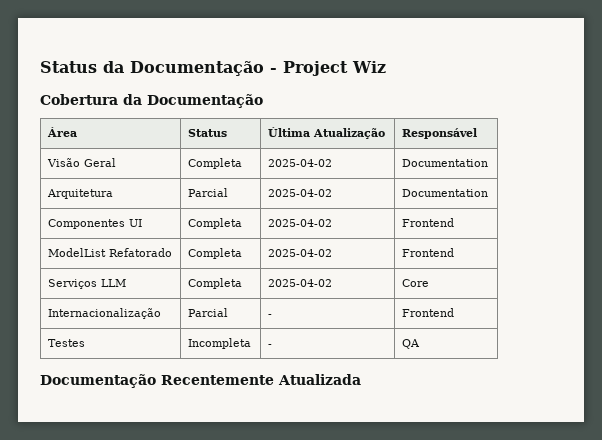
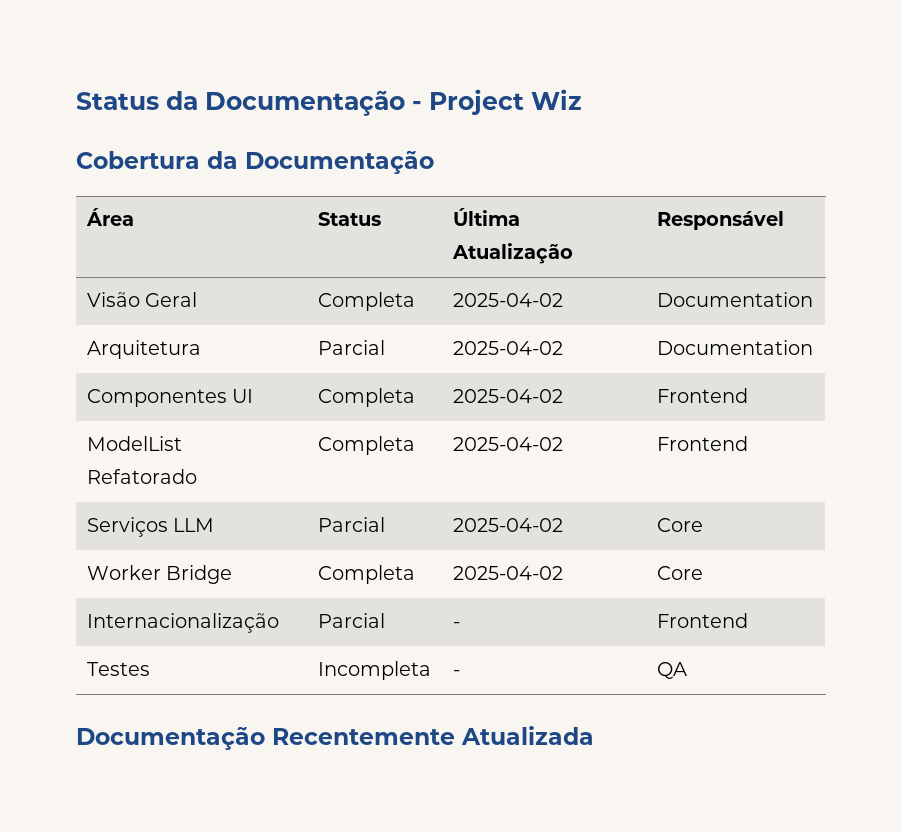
(126, 283) none -> [317,517,385,532] [452,518,563,532] [656,518,703,532] [86,565,233,584] | Parcial | 2025-04-02 | Core // Worker Bridge

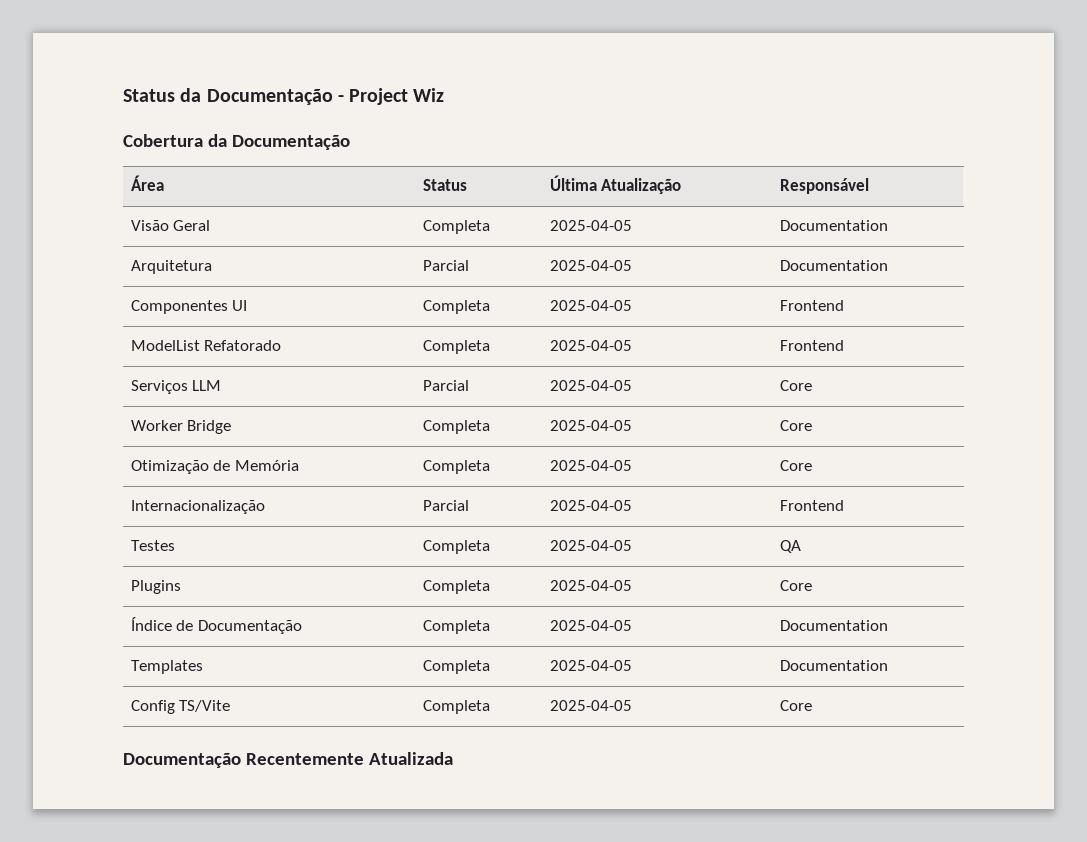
[452,293,563,307] 2025-04-02 -> [549,220,632,231] 2025-04-05
[452,341,563,355] 2025-04-02 -> [549,260,632,271] 2025-04-05
[452,389,563,403] 2025-04-02 -> [549,300,632,311] 2025-04-05
[452,437,563,451] 2025-04-02 -> [549,340,632,351] 2025-04-05
[452,518,563,532] 2025-04-02 -> [549,380,632,391] 2025-04-05
[452,566,563,580] 2025-04-02 -> [549,420,632,431] [779,420,812,431] [130,460,299,474] [422,460,490,474] [549,460,632,471] 2025-04-05 | Core // Otimização de Memória | Completa | 2025-04-05
[452,622,460,628] - -> [549,500,632,511] 2025-04-05
[317,661,431,680] [452,670,460,676] Incompleta | - -> [422,540,490,554] [549,540,632,551] Completa | 2025-04-05
(687, 670) none -> [130,580,181,594] [422,580,490,594] [549,580,632,591] [779,580,812,591] [130,617,302,634] [422,620,490,634] [549,620,632,631] [779,620,888,631] [130,660,203,674] [422,660,490,674] [549,660,632,671] [779,660,888,671] [130,700,231,714] [422,700,490,714] [549,700,632,711] [779,700,812,711] // Plugins | Completa | 2025-04-05 | Core // Índice de Documentação | Completa | 2025-04-05 | Documentation // Templates | Completa | 2025-04-05 | Documentation // Config TS/Vite | Completa | 2025-04-05 | Core

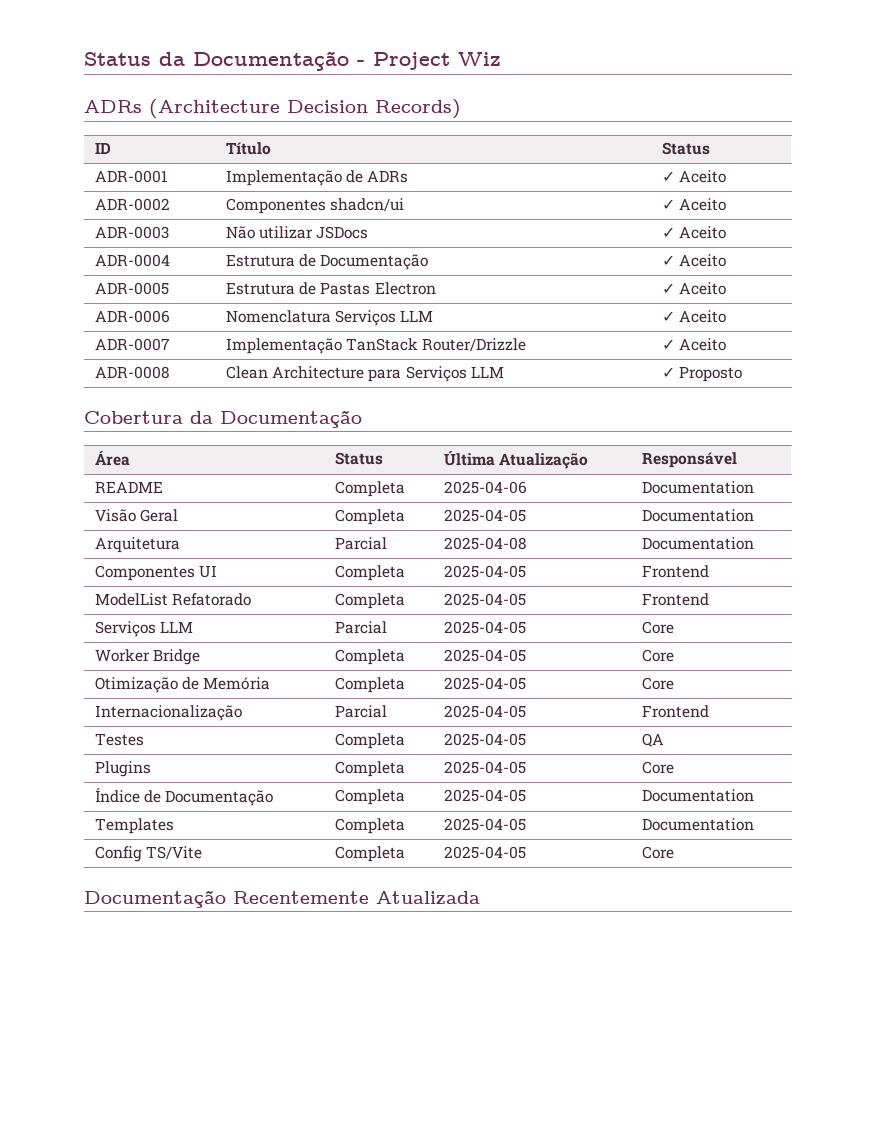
(445, 95) none -> [84,99,461,119] [95,142,112,154] [226,142,272,155] [662,142,711,155] [95,170,168,183] [226,170,409,186] [662,170,727,183] [95,198,171,211] [226,198,405,214] [662,198,727,211] [95,226,170,239] [226,226,369,239] [662,226,727,239] [95,254,171,267] [226,254,429,270] [662,254,727,267] [95,282,170,295] [226,282,436,295] [662,282,727,295] [95,310,171,323] [226,310,434,326] [662,310,727,323] [95,338,171,351] [226,338,527,354] [662,338,727,351] [95,366,171,379] [226,366,504,382] [662,366,743,382] // ADRs (Architecture Decision Records) // ID | Título | Status // ADR-0001 | Implementação de ADRs | ✓ Aceito // ADR-0002 | Componentes shadcn/ui | ✓ Aceito // ADR-0003 | Não utilizar JSDocs | ✓ Aceito // ADR-0004 | Estrutura de Documentação | ✓ Aceito // ADR-0005 | Estrutura de Pastas Electron | ✓ Aceito // ADR-0006 | Nomenclatura Serviços LLM | ✓ Aceito // ADR-0007 | Implementação TanStack Router/Drizzle | ✓ Aceito // ADR-0008 | Clean Architecture para Serviços LLM | ✓ Proposto
(869, 186) none -> [95,481,164,493] [335,481,406,497] [444,481,528,494] [642,481,755,494] // README | Completa | 2025-04-06 | Documentation
[549,260,632,271] 2025-04-05 -> [444,537,528,550] 2025-04-08

